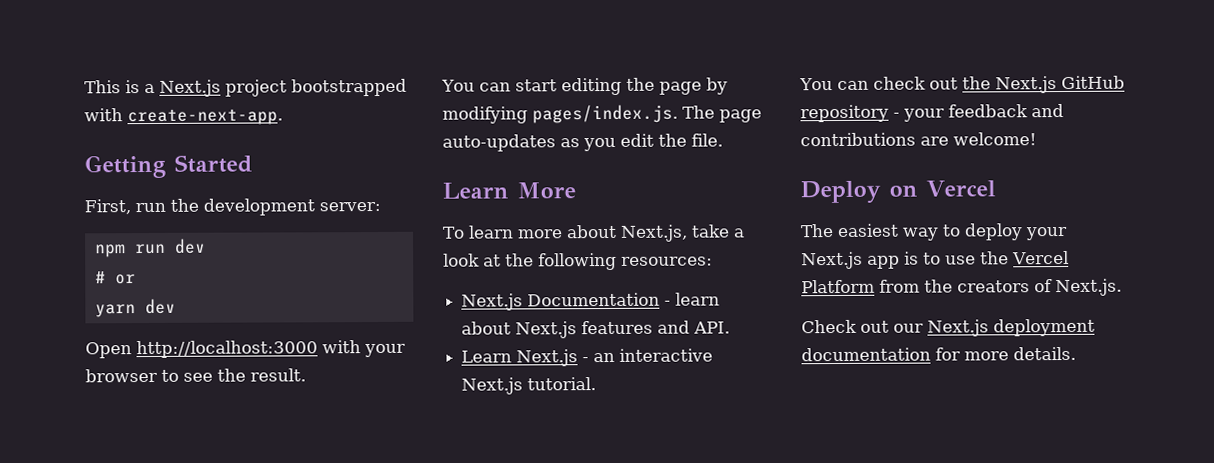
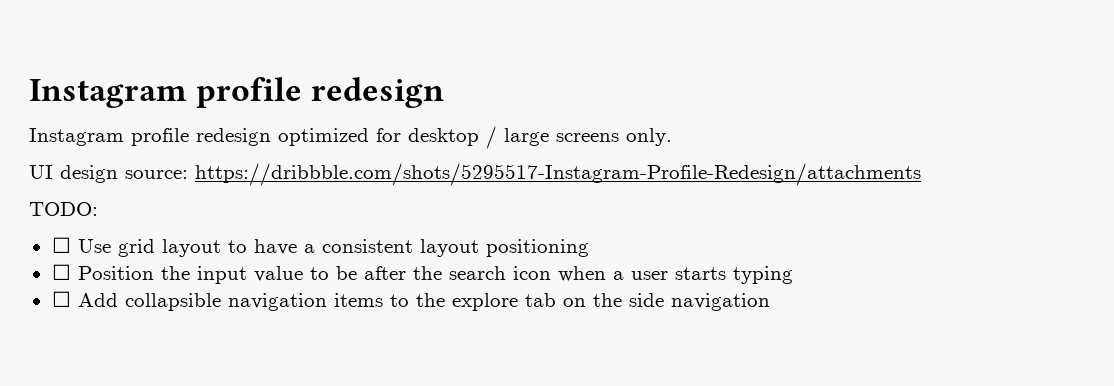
[84,78,407,97] [84,108,283,126] [84,154,253,179] [84,198,381,216] [94,238,206,258] [94,271,136,285] [94,298,176,318] [85,340,406,359] [85,368,306,383] [441,77,728,96] [442,104,762,124] [442,133,723,152] [442,182,576,199] [442,224,745,242] [443,252,713,271] [461,292,721,311] [461,320,731,339] [461,348,714,367] [461,377,597,395] [799,75,1125,94] [800,104,1064,123] [800,132,1037,147] [800,180,996,204] [800,223,1068,241] [801,250,1069,270] [801,278,1122,297] [801,318,1095,337] [801,346,1076,362] This is a Next.js project bootstrapped with create-next-app. // Getting Started // First, run the development server: // npm run dev // # or // yarn dev // Open http://localhost:3000 with your browser to see the result. // You can start editing the page by modifying pages/index.js. The page auto-updates as you edit the file. // Learn More // To learn more about Next.js, take a look at the following resources: // Next.js Documentation - learn about Next.js features and API. // Learn Next.js - an interactive Next.js tutorial. // You can check out the Next.js GitHub repository - your feedback and contributions are welcome! // Deploy on Vercel // The easiest way to deploy your Next.js app is to use the Vercel Platform from the creators of Next.js. // Check out our Next.js deployment documentation for more details. -> [29,77,445,108] [29,126,672,149] [29,163,921,186] [29,202,98,216] [51,237,589,257] [51,264,793,284] [51,291,770,311] Instagram profile redesign // Instagram profile redesign optimized for desktop / large screens only. // UI design source: https://dribbble.com/shots/5295517-Instagram-Profile-Redesign/attachments // TODO: // ☐ Use grid layout to have a consistent layout positioning // ☐ Position the input value to be after the search icon when a user starts typing // ☐ Add collapsible navigation items to the explore tab on the side navigation

